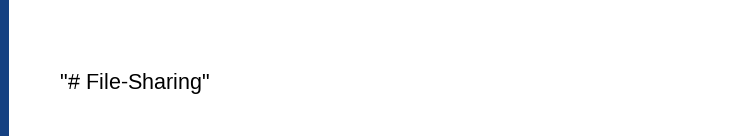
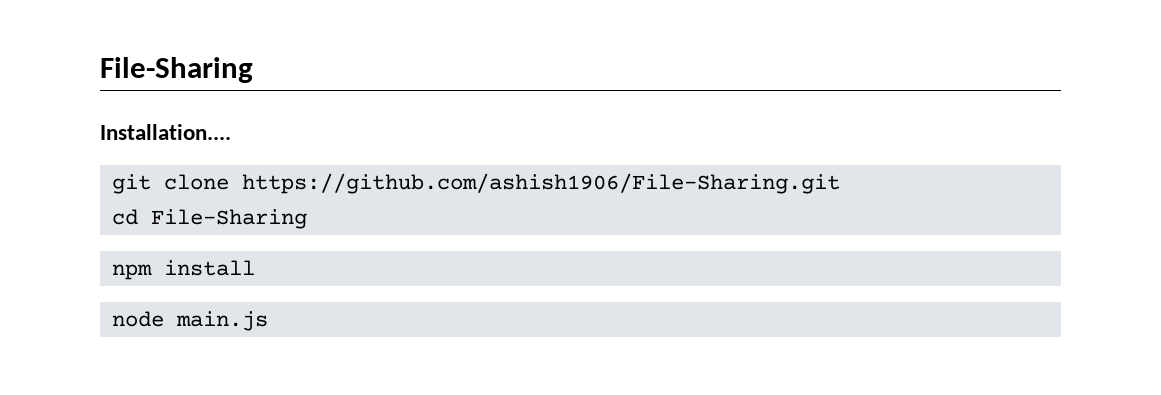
[60,73,210,94] "# File-Sharing" -> [100,57,253,83] [100,124,231,140] [112,173,840,194] [112,209,307,229] [112,260,255,280] [112,311,268,331] File-Sharing // Installation.... // git clone https://github.com/ashish1906/File-Sharing.git // cd File-Sharing // npm install // node main.js

